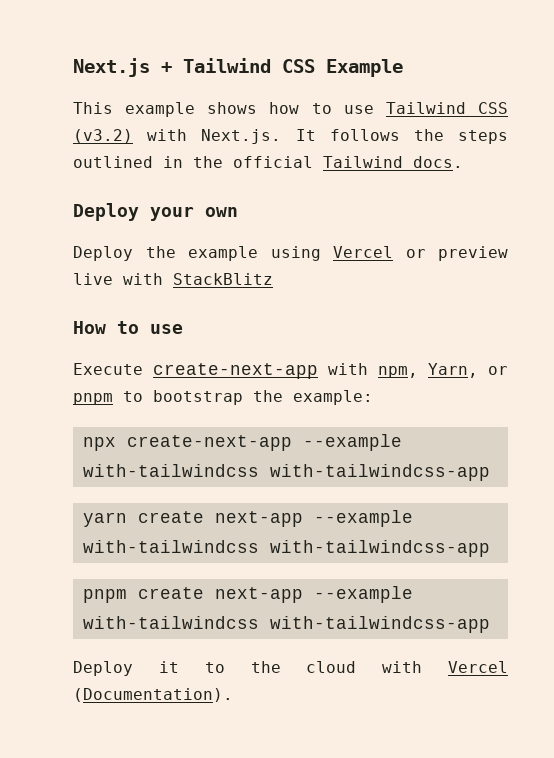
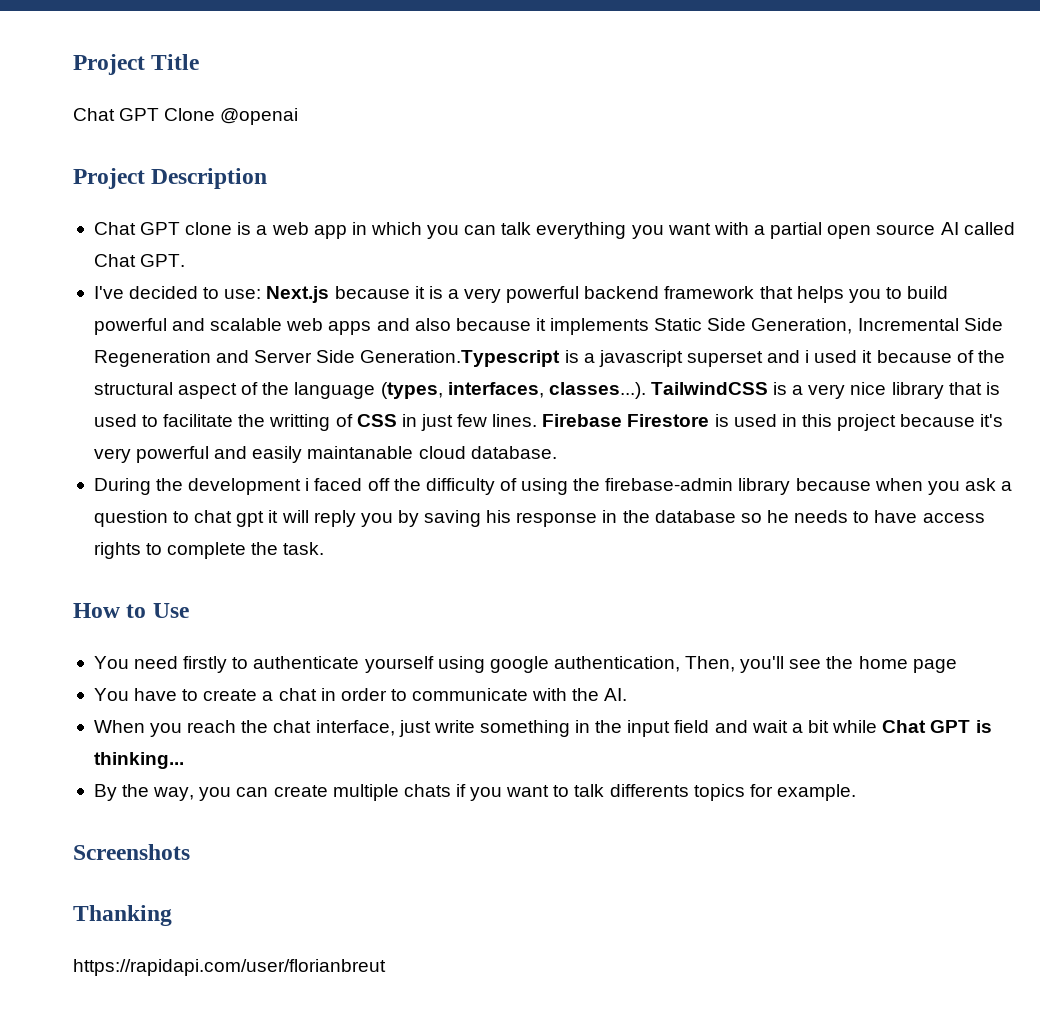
[73,58,403,77] [73,102,509,117] [73,129,509,144] [73,156,463,168] [73,203,238,221] [73,246,508,261] [73,273,273,285] [73,321,183,334] [73,363,508,379] [73,390,373,405] [82,434,402,451] [82,464,490,481] [82,510,413,527] [82,540,490,557] [82,586,413,603] [82,616,490,633] [73,661,508,676] [73,688,233,702] Next.js + Tailwind CSS Example // This example shows how to use Tailwind CSS (v3.2) with Next.js. It follows the steps outlined in the official Tailwind docs. // Deploy your own // Deploy the example using Vercel or preview live with StackBlitz // How to use // Execute create-next-app with npm, Yarn, or pnpm to bootstrap the example: // npx create-next-app --example with-tailwindcss with-tailwindcss-app // yarn create next-app --example with-tailwindcss with-tailwindcss-app // pnpm create next-app --example with-tailwindcss with-tailwindcss-app // Deploy it to the cloud with Vercel (Documentation). -> [73,54,200,75] [73,108,299,125] [73,168,268,189] [93,222,1015,239] [93,254,186,267] [93,286,949,303] [93,318,1003,335] [93,350,1005,367] [93,382,1000,399] [93,414,1004,431] [93,446,557,463] [93,478,1013,495] [93,510,985,527] [93,542,325,559] [73,603,189,618] [93,656,957,673] [93,688,628,701] [93,720,992,737] [93,752,184,769] [93,784,856,801] [73,844,190,860] [73,905,172,926] [73,959,386,976] Project Title // Chat GPT Clone @openai // Project Description // Chat GPT clone is a web app in which you can talk everything you want with a partial open source AI called Chat GPT. // I've decided to use: Next.js because it is a very powerful backend framework that helps you to build powerful and scalable web apps and also because it implements Static Side Generation, Incremental Side Regeneration and Server Side Generation.Typescript is a javascript superset and i used it because of the structural aspect of the language (types, interfaces, classes...). TailwindCSS is a very nice library that is used to facilitate the writting of CSS in just few lines. Firebase Firestore is used in this project because it's very powerful and easily maintanable cloud database. // During the development i faced off the difficulty of using the firebase-admin library because when you ask a question to chat gpt it will reply you by saving his response in the database so he needs to have access rights to complete the task. // How to Use // You need firstly to authenticate yourself using google authentication, Then, you'll see the home page // You have to create a chat in order to communicate with the AI. // When you reach the chat interface, just write something in the input field and wait a bit while Chat GPT is thinking... // By the way, you can create multiple chats if you want to talk differents topics for example. // Screenshots // Thanking // https://rapidapi.com/user/florianbreut

